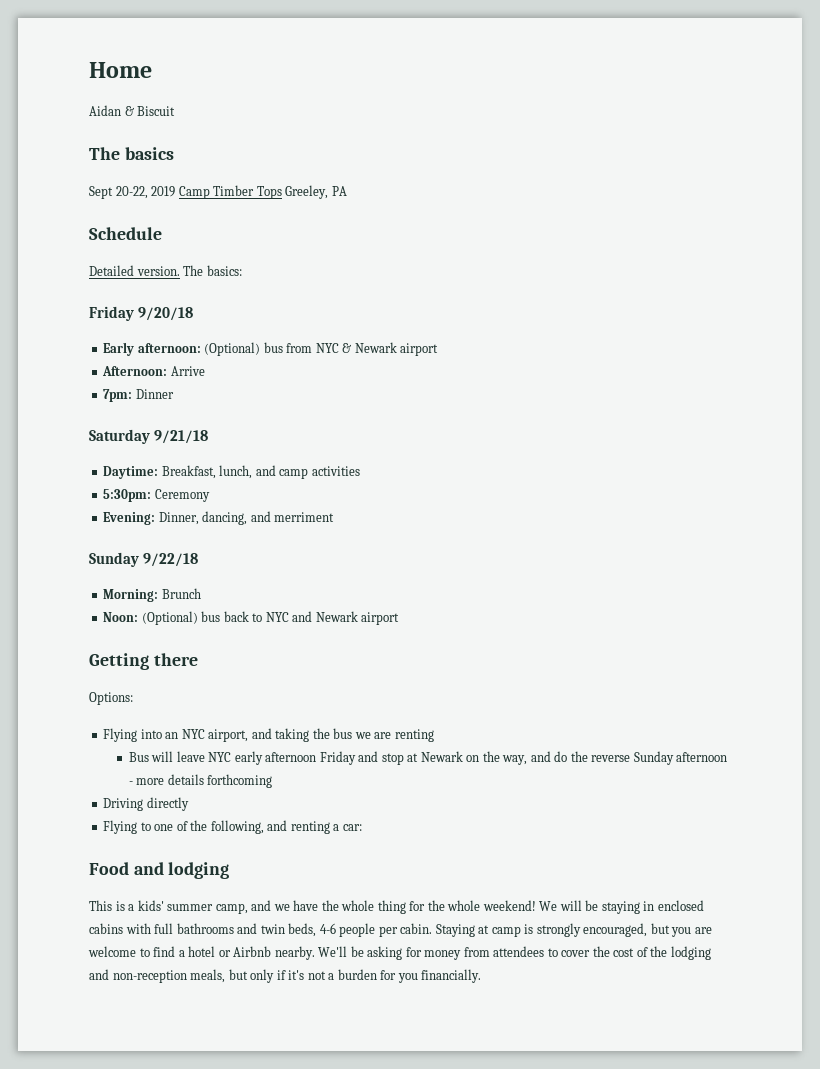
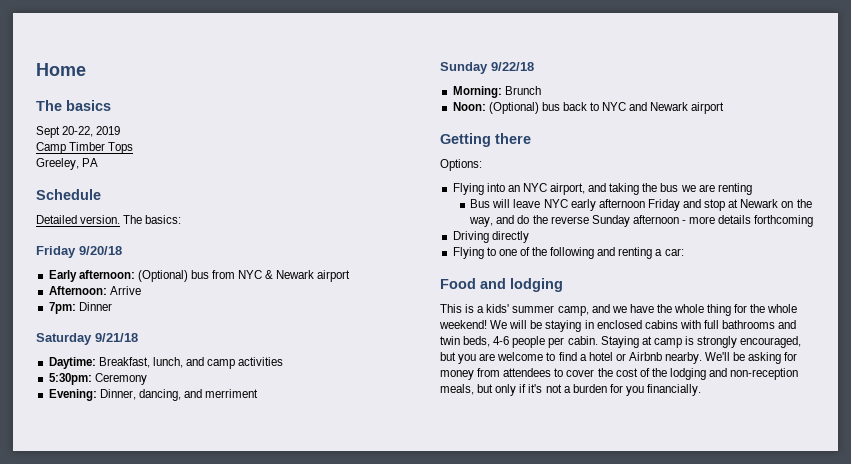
[89,105,176,116] // Aidan & Biscuit -> (86, 69) none
(176, 191) none -> (121, 130) //
(282, 192) none -> (134, 148) //
[210,820,264,834] following, -> [550,247,595,259] following

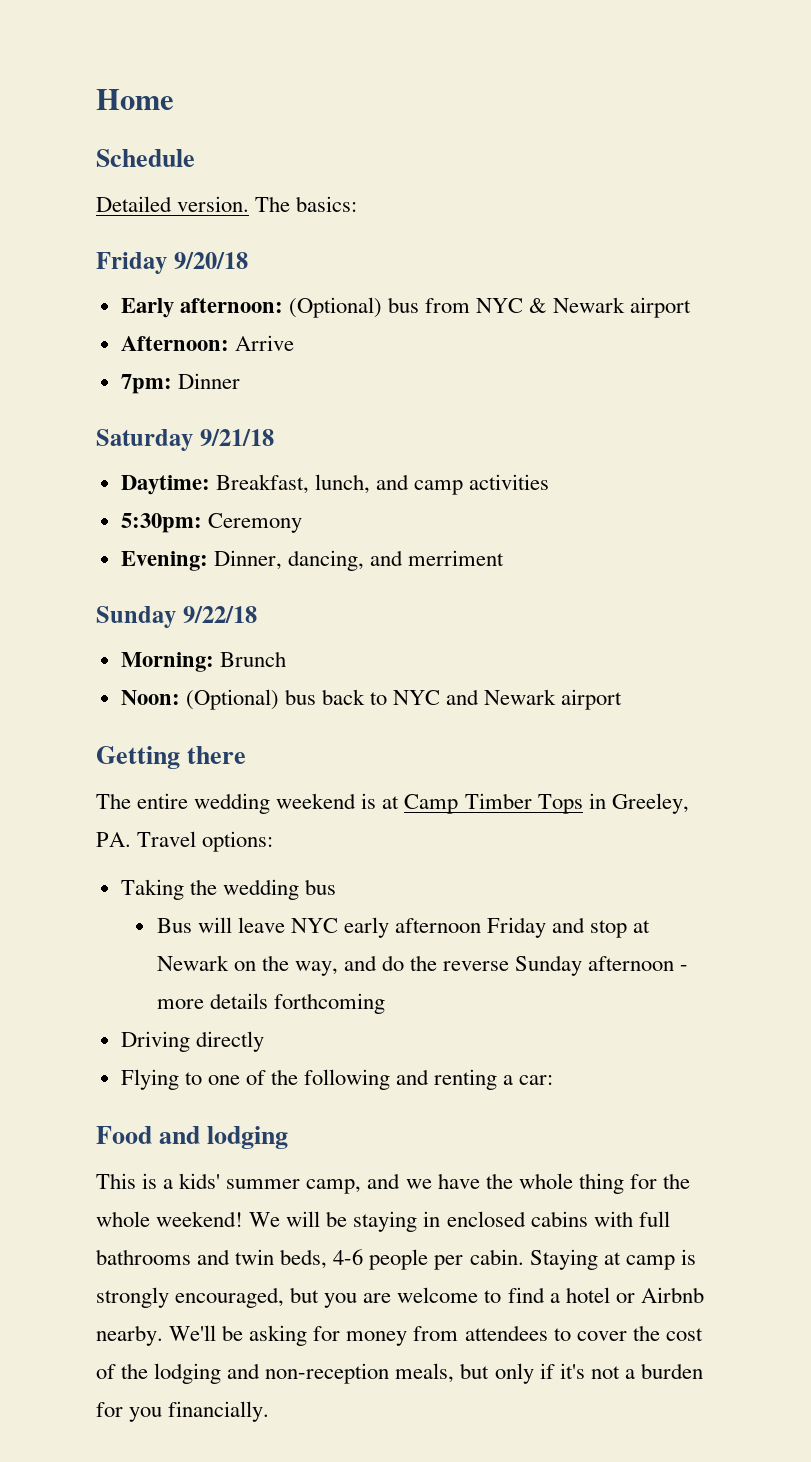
[36,100,111,111] [36,126,121,138] [36,142,134,154] [36,158,99,170] // The basics // Sept 20-22, 2019 // Camp Timber Tops // Greeley, PA -> (174, 99) none
[440,159,482,171] [452,183,752,195] Options: // Flying into an NYC airport, and taking the bus we are renting -> [96,793,689,814] [96,831,274,852] [120,879,336,900] The entire wedding weekend is at Camp Timber Tops in Greeley, PA. Travel options: // Taking the wedding bus

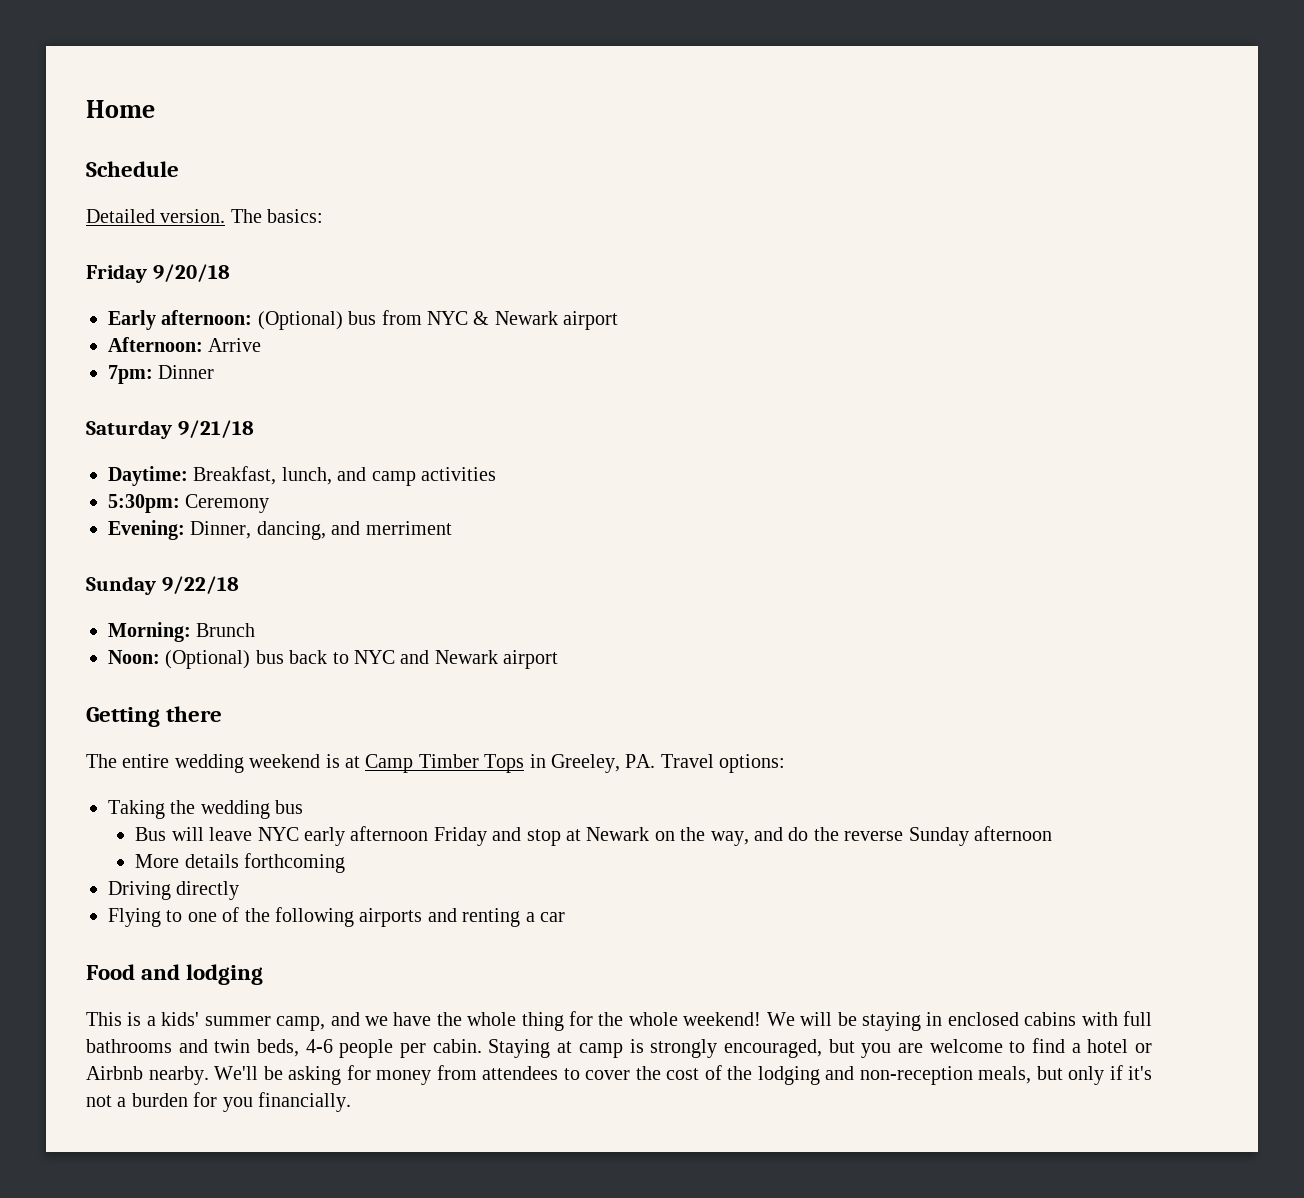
[680,965,689,971] [156,999,204,1009] - more -> [135,854,180,868] // More
(391, 1079) none -> [359,908,423,927] airports
[519,1075,554,1085] car: -> [539,912,565,922] car

